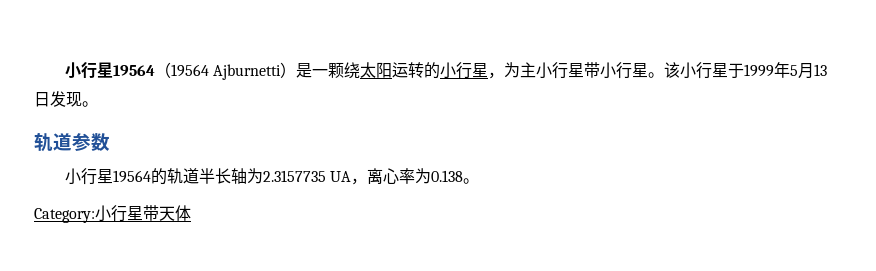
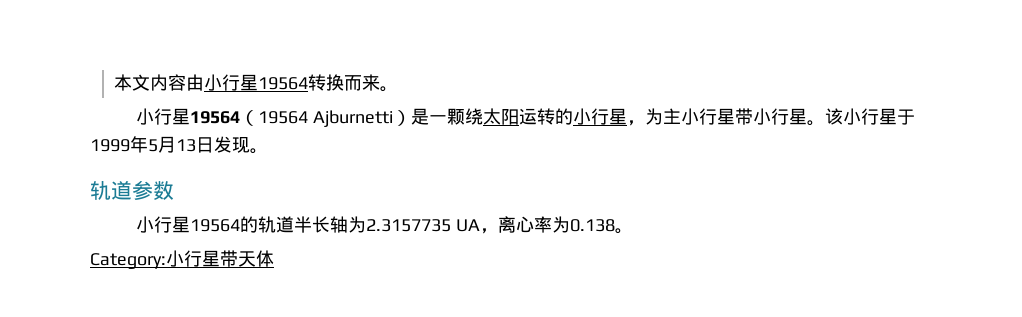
(64, 70) none -> [114,74,399,92] 本文内容由小行星19564转换而来。 //

